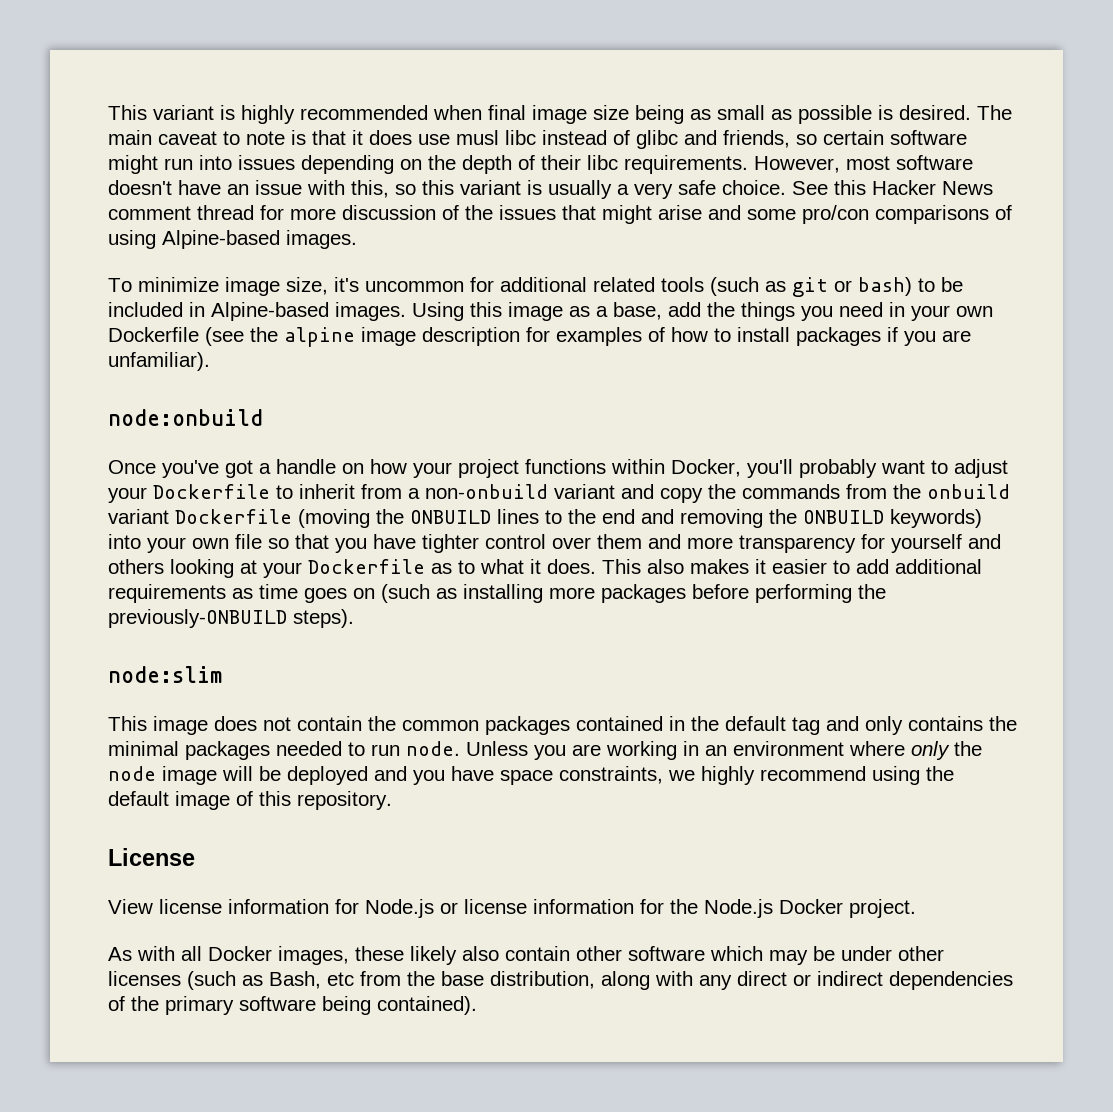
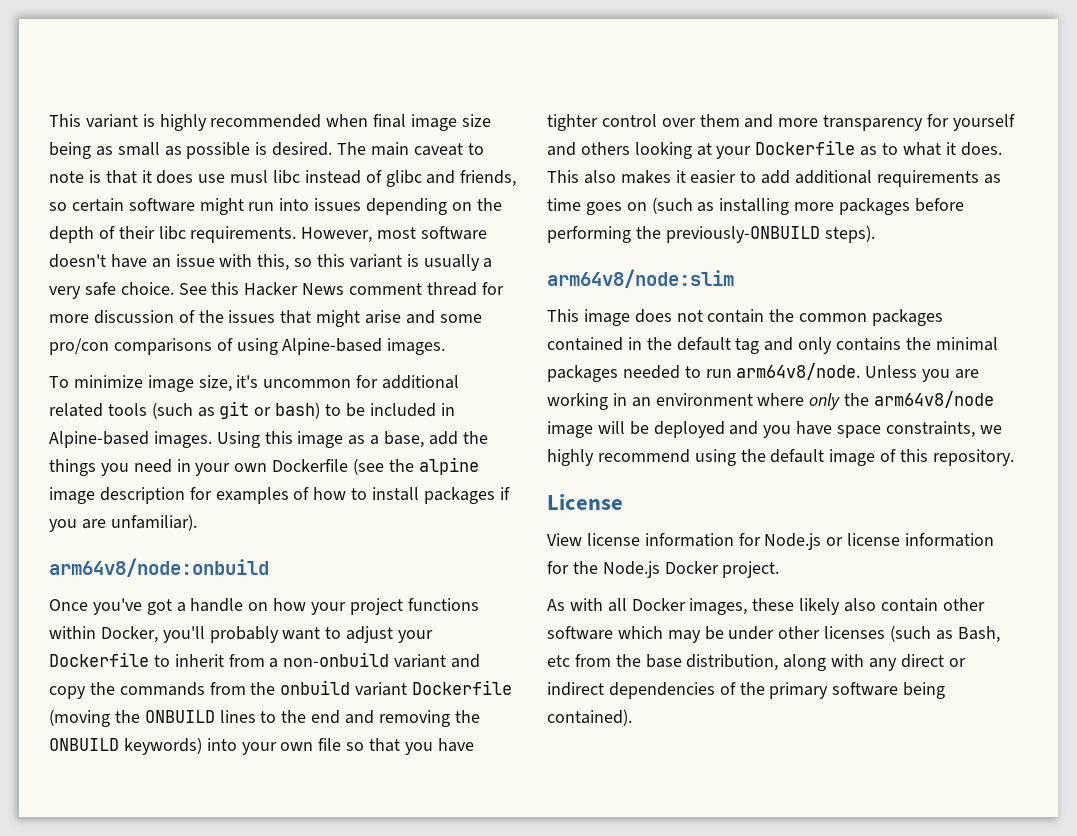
[108,409,263,426] node:onbuild -> [49,558,269,577] arm64v8/node:onbuild
[108,666,222,683] node:slim -> [547,269,734,288] arm64v8/node:slim
[406,741,460,756] node. -> [736,363,861,380] arm64v8/node.
[108,766,156,781] node -> [874,391,995,408] arm64v8/node

